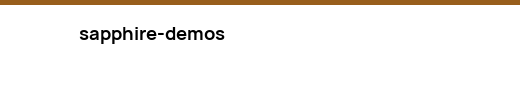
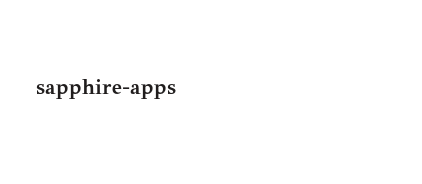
[79,27,225,44] sapphire-demos -> [36,79,176,99] sapphire-apps

